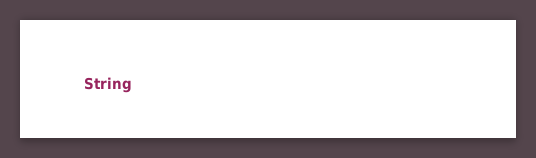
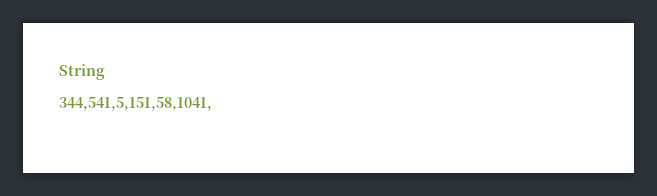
(132, 85) none -> [59,97,212,111] // 344,541,5,151,58,1041,

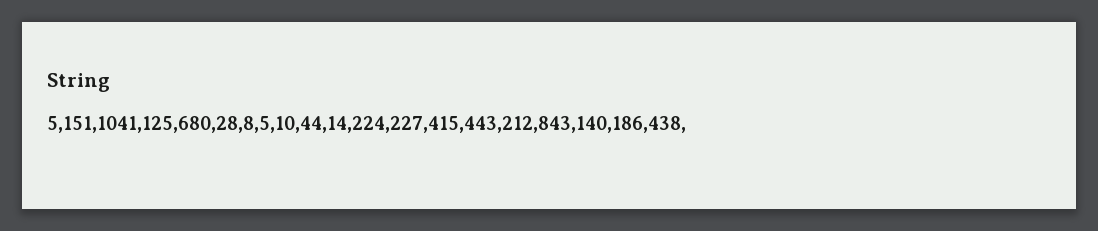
[59,97,212,111] 344,541,5,151,58,1041, -> [47,116,686,133] 5,151,1041,125,680,28,8,5,10,44,14,224,227,415,443,212,843,140,186,438,

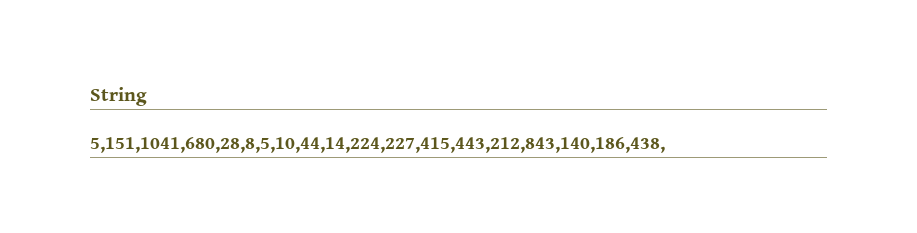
[47,116,686,133] 5,151,1041,125,680,28,8,5,10,44,14,224,227,415,443,212,843,140,186,438, -> [90,137,665,153] 5,151,1041,680,28,8,5,10,44,14,224,227,415,443,212,843,140,186,438,

